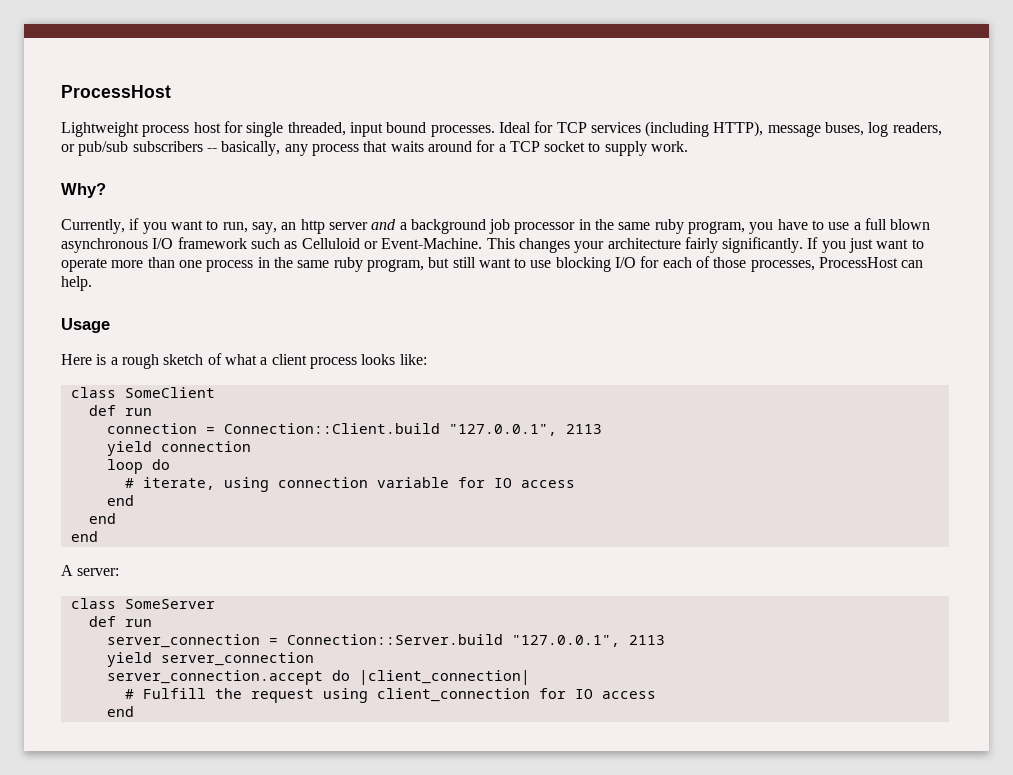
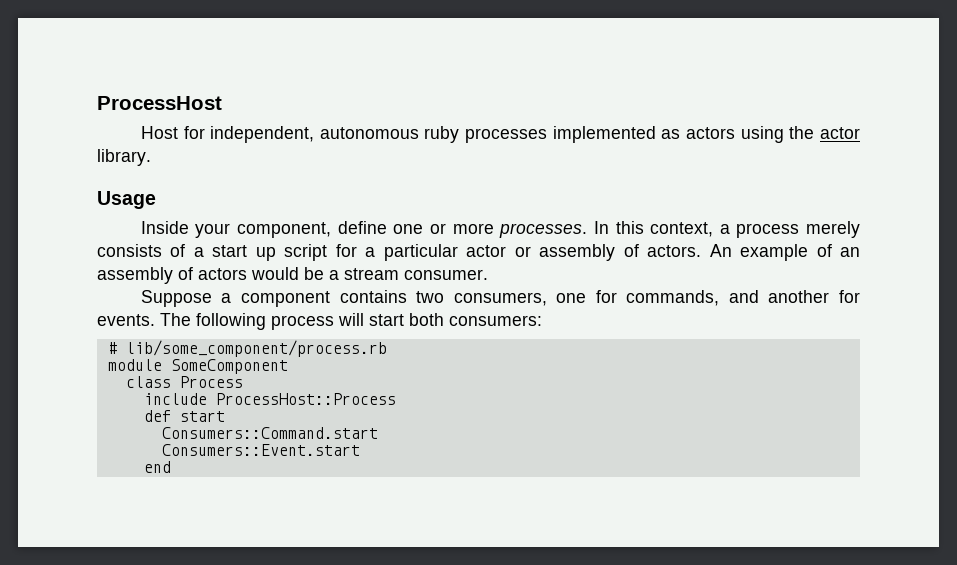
[61,121,942,137] [61,140,689,156] [61,183,106,198] [61,218,931,234] [61,237,924,253] [61,256,924,272] [61,276,92,291] [61,318,110,333] [61,353,427,369] [70,387,215,398] [88,405,152,416] [106,423,602,436] [106,441,251,456] [106,459,170,474] [124,477,575,492] [106,495,134,506] [88,513,116,524] [70,531,98,542] [61,565,120,576] [70,598,215,609] [88,616,152,627] [106,634,665,648] [106,652,314,667] [106,670,530,685] [124,688,656,703] Lightweight process host for single threaded, input bound processes. Ideal for TCP services (including HTTP), message buses, log readers, or pub/sub subscribers -- basically, any process that waits around for a TCP socket to supply work. // Why? // Currently, if you want to run, say, an http server and a background job processor in the same ruby program, you have to use a full blown asynchronous I/O framework such as Celluloid or Event-Machine. This changes your architecture fairly significantly. If you just want to operate more than one process in the same ruby program, but still want to use blocking I/O for each of those processes, ProcessHost can help. // Usage // Here is a rough sketch of what a client process looks like: // class SomeClient // def run // connection = Connection::Client.build "127.0.0.1", 2113 // yield connection // loop do // # iterate, using connection variable for IO access // end // end // end // A server: // class SomeServer // def run // server_connection = Connection::Server.build "127.0.0.1", 2113 // yield server_connection // server_connection.accept do |client_connection| // # Fulfill the request using client_connection for IO access -> [140,126,860,143] [97,149,151,166] [97,191,156,209] [140,221,860,238] [97,244,861,261] [97,267,488,284] [140,290,860,307] [97,313,542,330] [107,340,387,357] [107,359,288,374] [125,376,243,388] [143,393,396,405] [143,410,225,422] [161,427,378,439] [161,444,360,456] Host for independent, autonomous ruby processes implemented as actors using the actor library. // Usage // Inside your component, define one or more processes. In this context, a process merely consists of a start up script for a particular actor or assembly of actors. An example of an assembly of actors would be a stream consumer. // Suppose a component contains two consumers, one for commands, and another for events. The following process will start both consumers: // # lib/some_component/process.rb // module SomeComponent // class Process // include ProcessHost::Process // def start // Consumers::Command.start // Consumers::Event.start

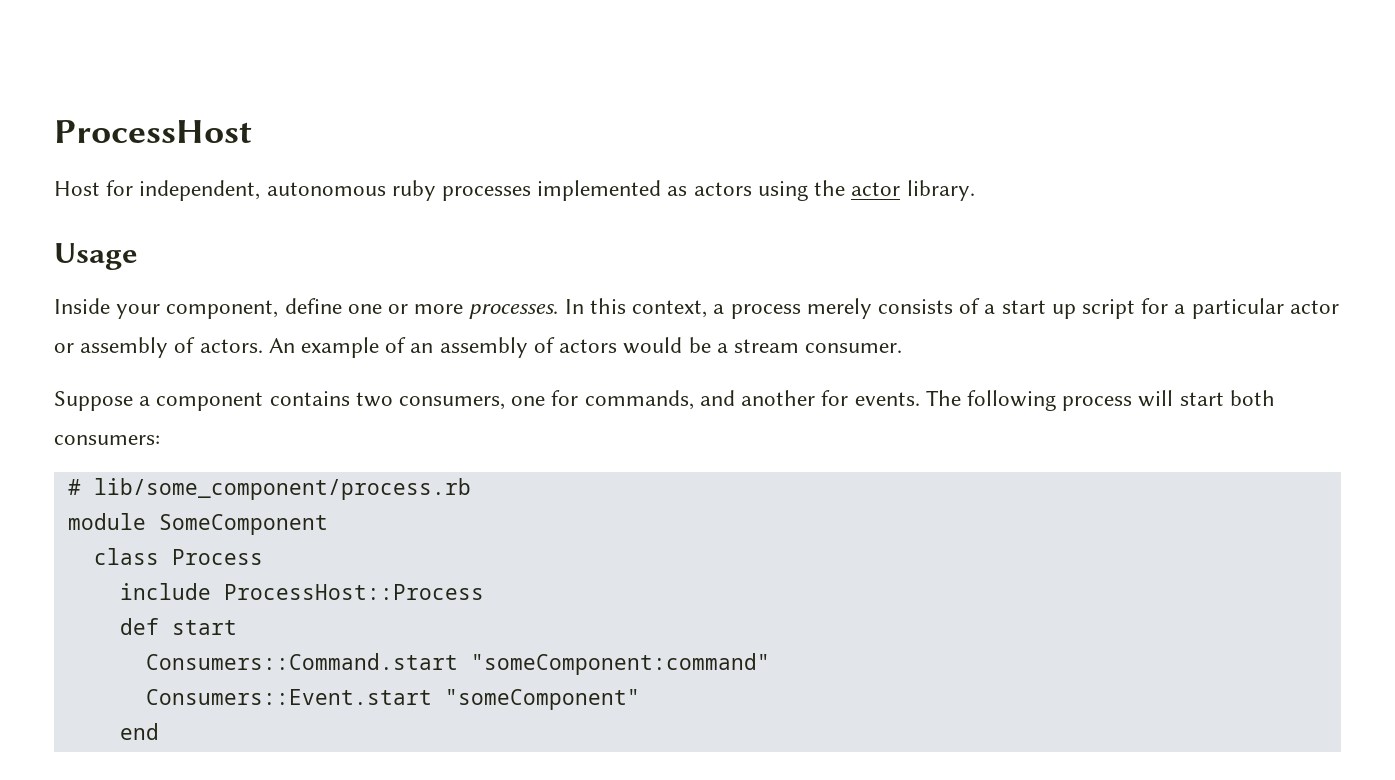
(378, 433) none -> [470,653,770,675] "someComponent:command"
(360, 450) none -> [444,689,640,710] "someComponent"

